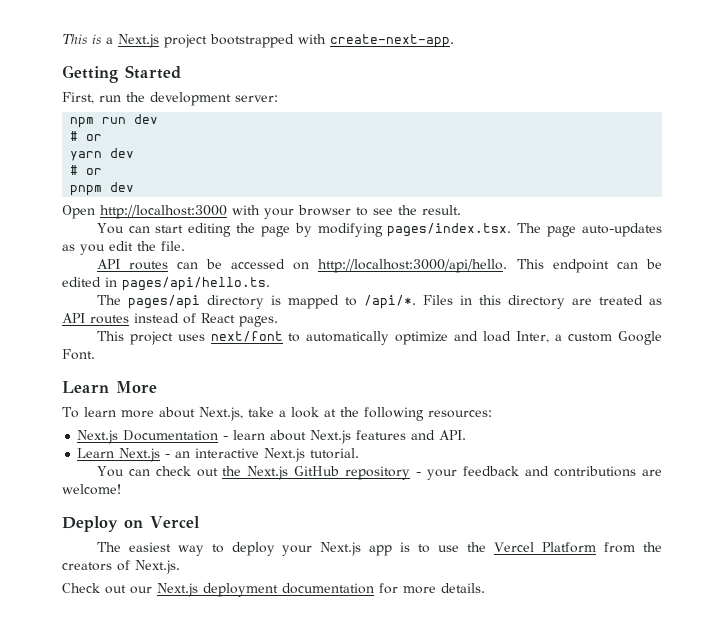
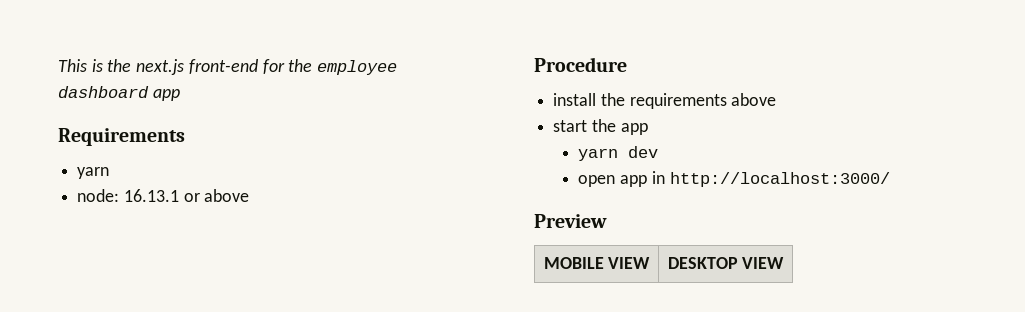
[106,34,454,48] [62,65,181,83] [62,92,278,106] [70,114,159,128] [70,131,103,141] [70,148,135,161] [70,165,103,175] [70,182,135,196] [62,205,461,219] [96,223,662,237] [62,241,185,255] [96,259,662,273] [62,277,270,291] [96,295,662,309] [62,313,278,327] [96,331,663,345] [62,349,95,360] [62,381,157,393] [62,407,492,421] [77,430,467,444] [77,448,360,462] [96,466,662,480] [62,484,121,495] [62,516,200,532] [96,542,663,556] [62,560,180,574] [62,583,485,597] a Next.js project bootstrapped with create-next-app. // Getting Started // First, run the development server: // npm run dev // # or // yarn dev // # or // pnpm dev // Open http://localhost:3000 with your browser to see the result. // You can start editing the page by modifying pages/index.tsx. The page auto-updates as you edit the file. // API routes can be accessed on http://localhost:3000/api/hello. This endpoint can be edited in pages/api/hello.ts. // The pages/api directory is mapped to /api/*. Files in this directory are treated as API routes instead of React pages. // This project uses next/font to automatically optimize and load Inter, a custom Google Font. // Learn More // To learn more about Next.js, take a look at the following resources: // Next.js Documentation - learn about Next.js features and API. // Learn Next.js - an interactive Next.js tutorial. // You can check out the Next.js GitHub repository - your feedback and contributions are welcome! // Deploy on Vercel // The easiest way to deploy your Next.js app is to use the Vercel Platform from the creators of Next.js. // Check out our Next.js deployment documentation for more details. -> [107,59,398,75] [58,86,180,101] [58,128,185,146] [77,167,110,179] [77,189,250,202] [534,57,627,72] [553,93,777,109] [553,119,648,135] [578,146,659,161] [578,171,890,187] [534,214,607,228] [543,257,651,269] [667,257,785,269] the next.js front-end for the employee dashboard app // Requirements // yarn // node: 16.13.1 or above // Procedure // install the requirements above // start the app // yarn dev // open app in http://localhost:3000/ // Preview // MOBILE VIEW | DESKTOP VIEW

